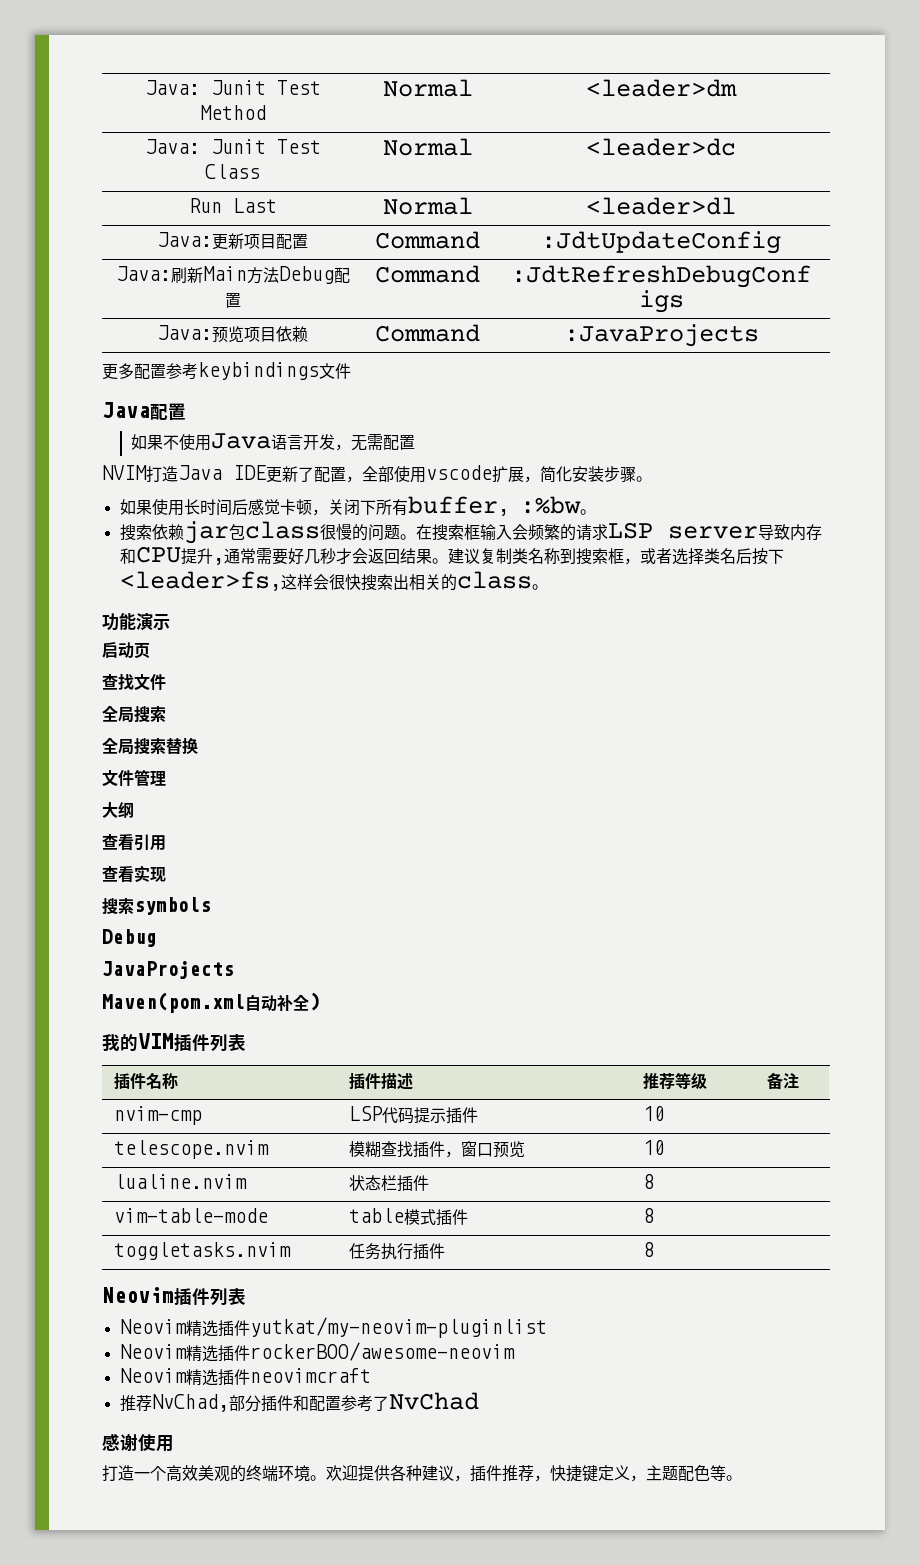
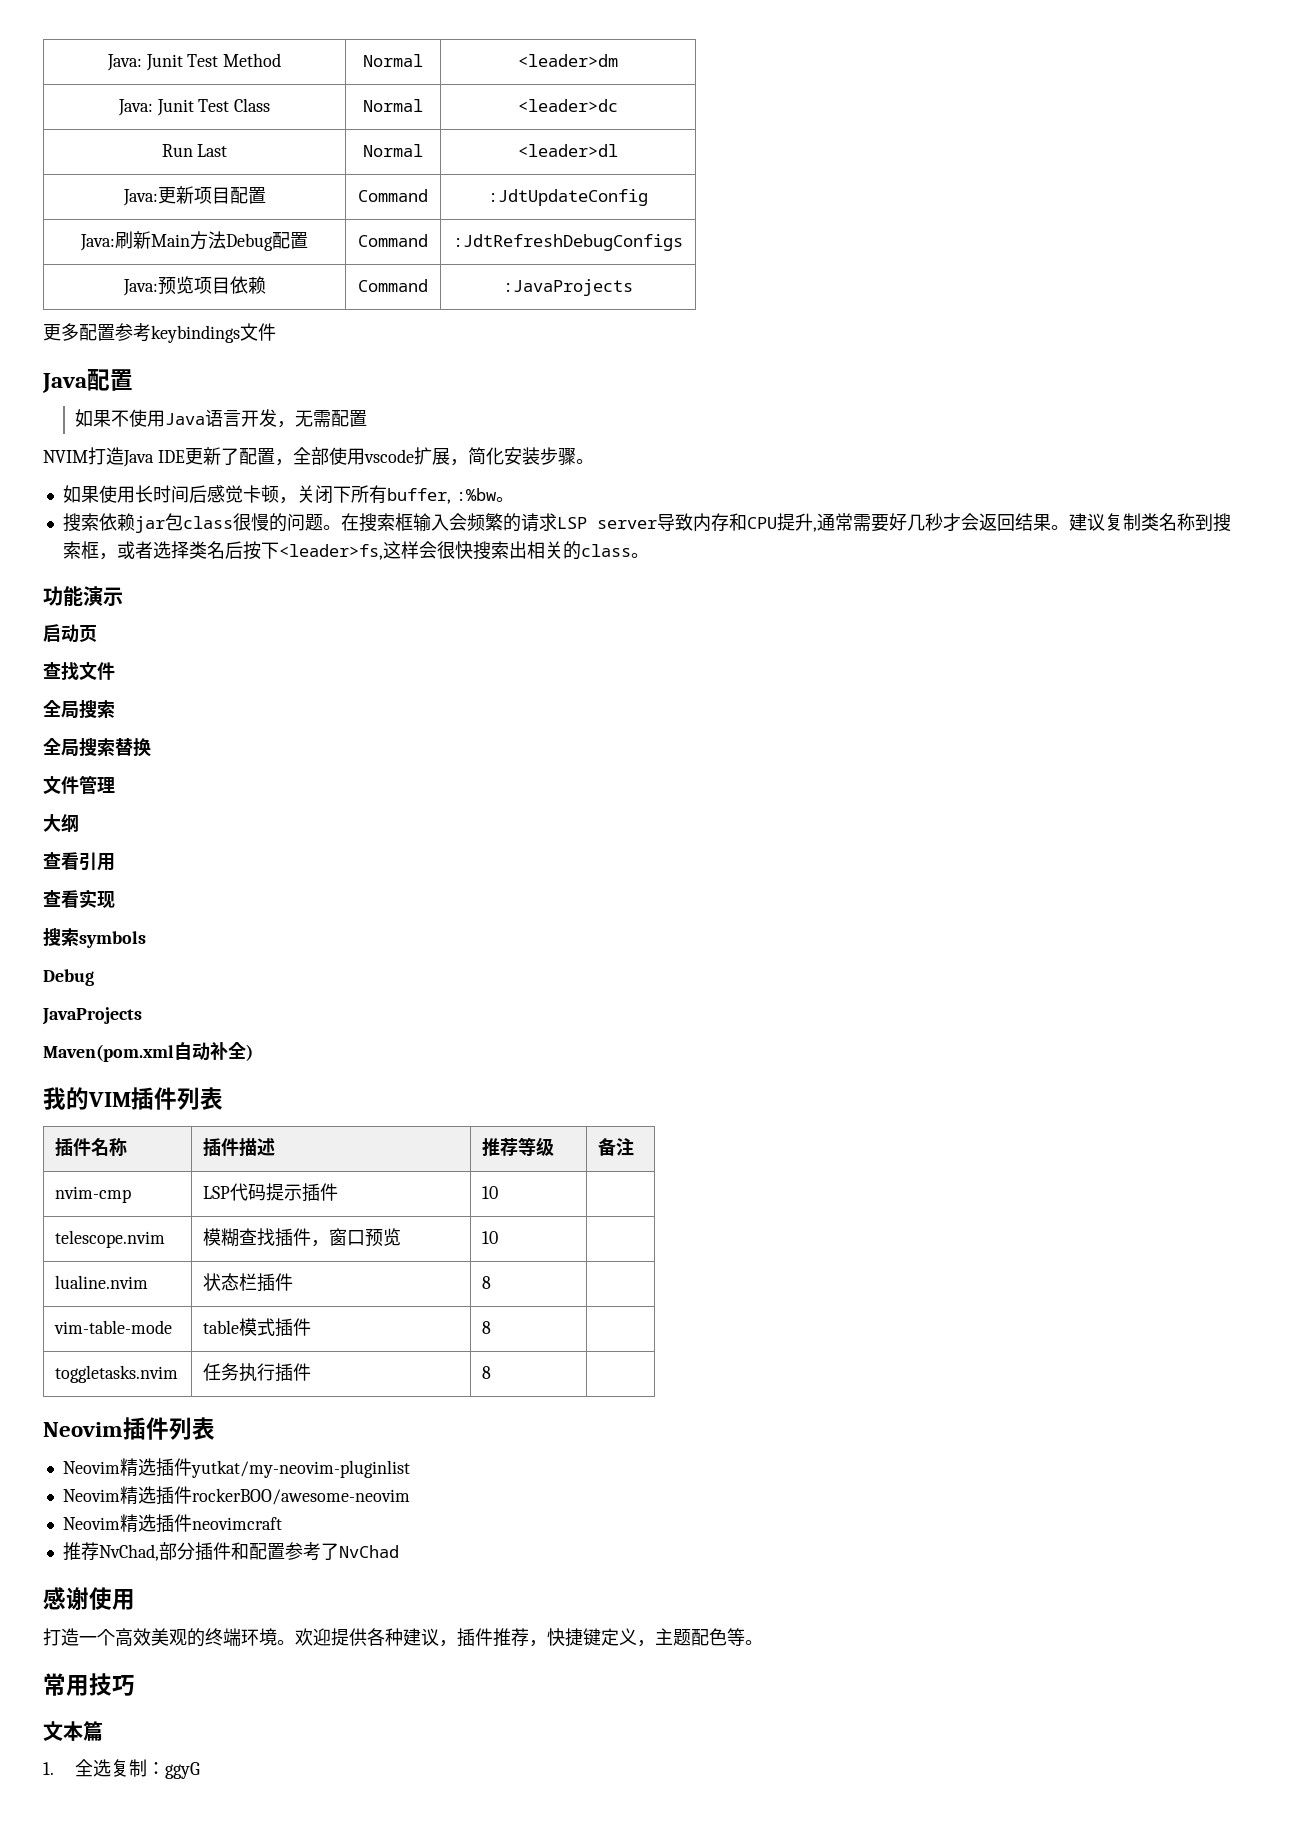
(742, 1478) none -> [43,1673,135,1696] [43,1721,103,1741] [43,1759,201,1779] // 常用技巧 // 文本篇 // 1.全选复制：ggyG

